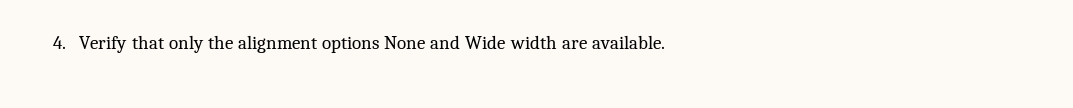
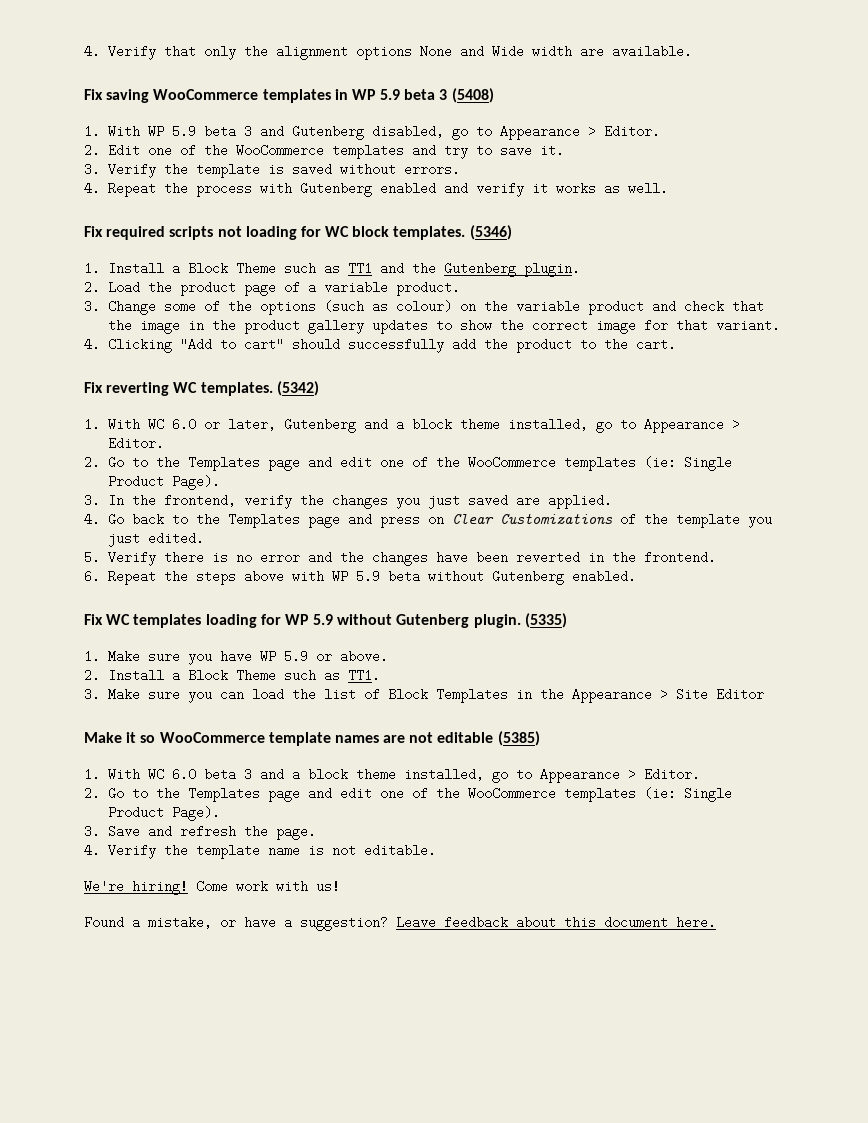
(665, 42) none -> [84,88,494,103] [84,125,660,140] [84,144,564,159] [84,163,460,178] [84,182,668,197] [84,225,512,240] [84,262,580,277] [84,281,460,296] [84,300,764,315] [107,319,780,334] [84,338,676,353] [84,381,319,396] [84,418,740,433] [107,437,164,450] [84,456,732,471] [107,475,220,490] [84,494,612,509] [84,513,772,528] [107,532,204,547] [84,551,716,566] [84,570,636,585] [84,613,567,628] [84,650,388,665] [84,669,380,682] [84,688,764,703] [84,731,540,746] [84,768,700,783] [84,787,732,802] [107,806,220,821] [84,825,316,840] [84,844,436,859] [84,880,340,895] [84,916,716,931] // Fix saving WooCommerce templates in WP 5.9 beta 3 (5408) // 1. With WP 5.9 beta 3 and Gutenberg disabled, go to Appearance > Editor. // 2. Edit one of the WooCommerce templates and try to save it. // 3. Verify the template is saved without errors. // 4. Repeat the process with Gutenberg enabled and verify it works as well. // Fix required scripts not loading for WC block templates. (5346) // 1. Install a Block Theme such as TT1 and the Gutenberg plugin. // 2. Load the product page of a variable product. // 3. Change some of the options (such as colour) on the variable product and check that the image in the product gallery updates to show the correct image for that variant. // 4. Clicking "Add to cart" should successfully add the product to the cart. // Fix reverting WC templates. (5342) // 1. With WC 6.0 or later, Gutenberg and a block theme installed, go to Appearance > Editor. // 2. Go to the Templates page and edit one of the WooCommerce templates (ie: Single Product Page). // 3. In the frontend, verify the changes you just saved are applied. // 4. Go back to the Templates page and press on Clear Customizations of the template you just edited. // 5. Verify there is no error and the changes have been reverted in the frontend. // 6. Repeat the steps above with WP 5.9 beta without Gutenberg enabled. // Fix WC templates loading for WP 5.9 without Gutenberg plugin. (5335) // 1. Make sure you have WP 5.9 or above. // 2. Install a Block Theme such as TT1. // 3. Make sure you can load the list of Block Templates in the Appearance > Site Editor // Make it so WooCommerce template names are not editable (5385) // 1. With WC 6.0 beta 3 and a block theme installed, go to Appearance > Editor. // 2. Go to the Templates page and edit one of the WooCommerce templates (ie: Single Product Page). // 3. Save and refresh the page. // 4. Verify the template name is not editable. // We're hiring! Come work with us! // Found a mistake, or have a suggestion? Leave feedback about this document here.

